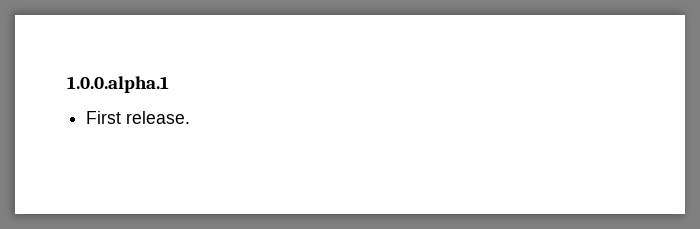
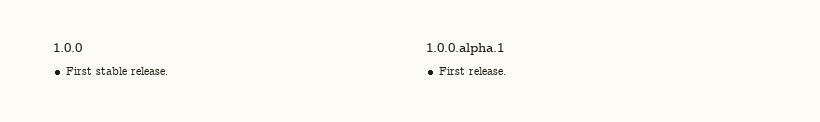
(67, 84) none -> [53,43,82,52] [65,67,168,75] 1.0.0 // First stable release. //

